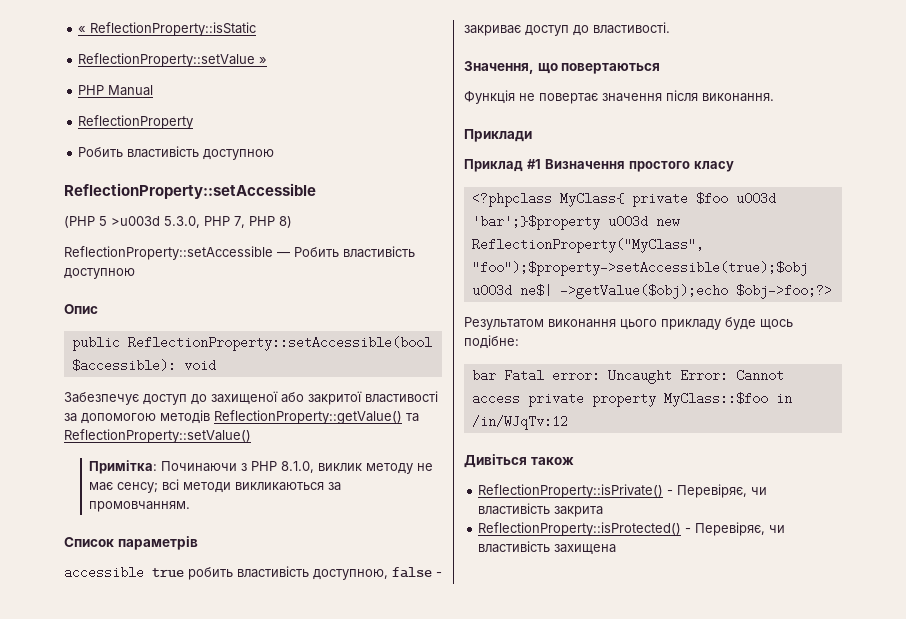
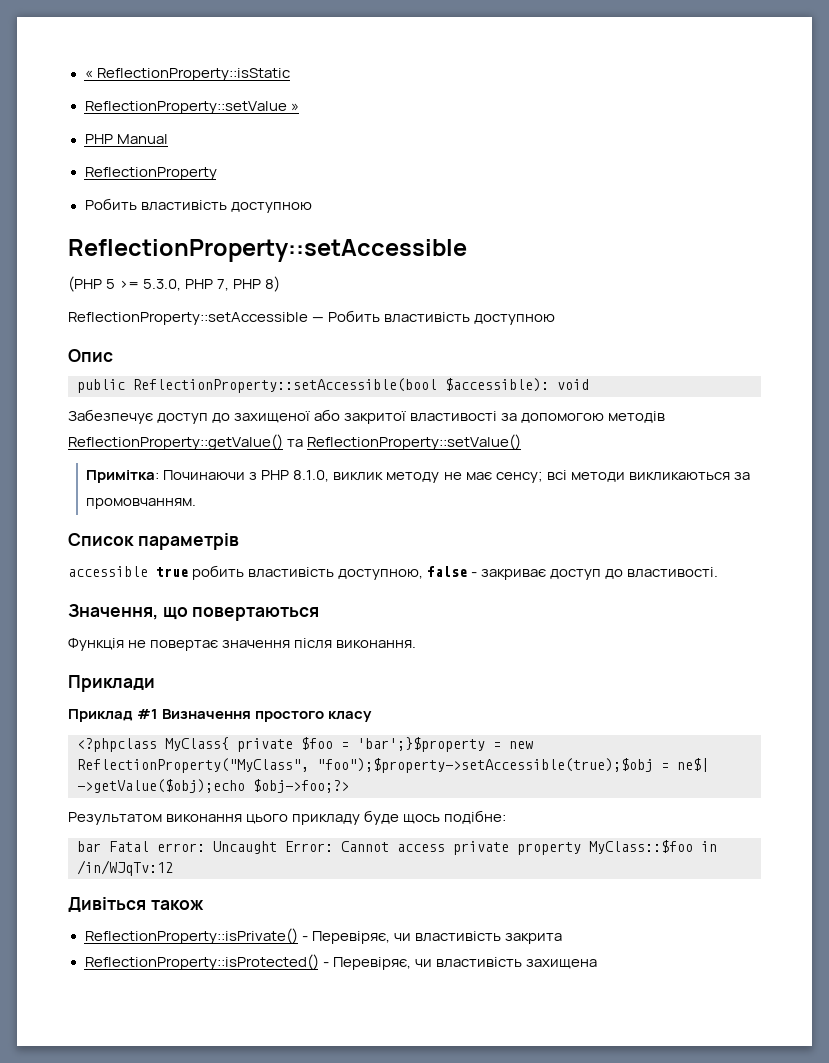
[111,216,160,226] >u003d -> [119,280,140,289] >=
[735,192,776,205] [471,215,648,230] u003d 'bar';}$property u003d -> [341,737,501,752] = 'bar';}$property =
[471,284,512,297] u003d -> [661,763,669,770] =

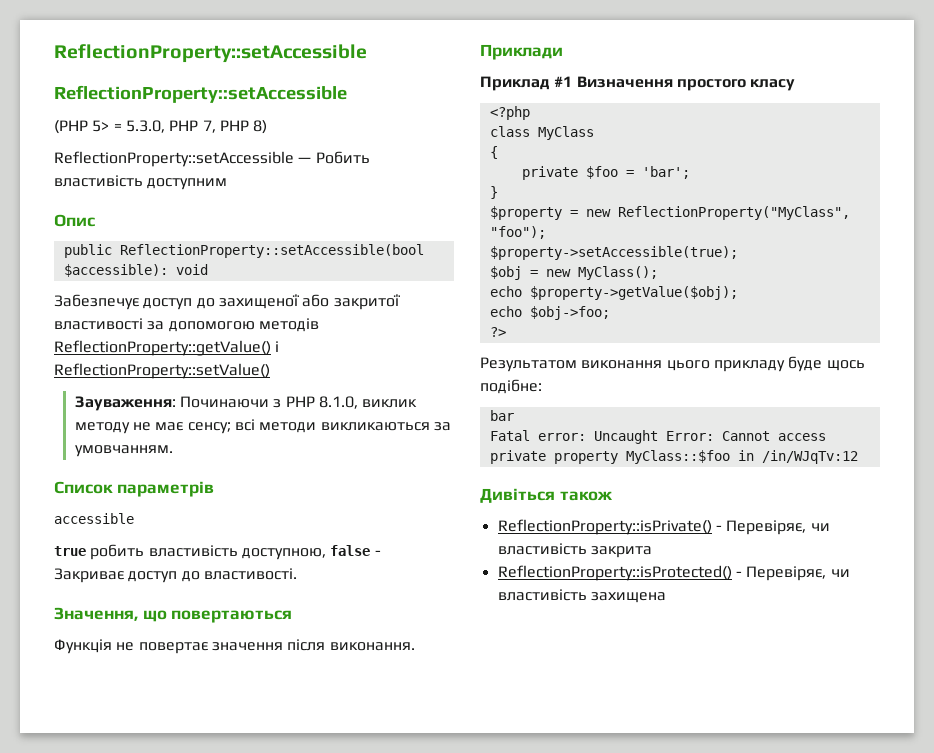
[84,68,290,81] [84,101,299,114] [84,134,168,144] [84,167,217,180] [84,198,312,213] « ReflectionProperty::isStatic // ReflectionProperty::setValue » // PHP Manual // ReflectionProperty // Робить властивість доступною -> [54,44,367,63] ReflectionProperty::setAccessible
[106,279,140,289] 5 >= -> [92,120,122,132] 5> =
[474,314,556,325] доступною -> [147,178,228,190] доступним
[287,439,304,447] та -> [275,341,280,352] і
[86,470,160,483] Примітка: -> [74,396,176,411] Зауваження:
[86,498,197,509] промовчанням. -> [74,445,173,457] умовчанням.
(148, 571) none -> (134, 518) //
[481,569,547,580] закриває -> [54,568,124,583] Закриває
[77,737,533,752] [77,758,709,773] [77,779,349,793] <?phpclass MyClass{ private $foo = 'bar';}$property = new ReflectionProperty("MyClass", "foo");$property->setAccessible(true);$obj = ne$| ->getValue($obj);echo $obj->foo;?> -> [489,106,530,120] [489,126,594,140] [489,146,498,159] [521,166,690,180] [489,186,498,199] [489,206,850,220] [489,226,546,239] [489,246,738,260] [489,266,658,280] [489,286,738,300] [489,306,610,320] [489,327,506,337] <?php // class MyClass // { // private $foo = 'bar'; // } // $property = new ReflectionProperty("MyClass", "foo"); // $property->setAccessible(true); // $obj = new MyClass(); // echo $property->getValue($obj); // echo $obj->foo; // ?>
(101, 846) none -> (514, 415) //

